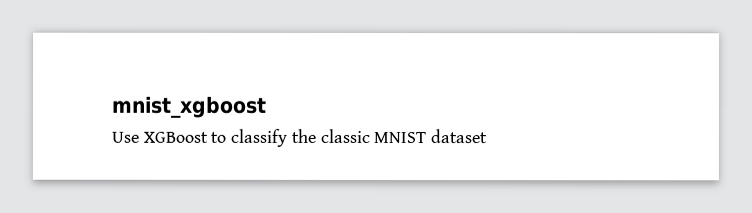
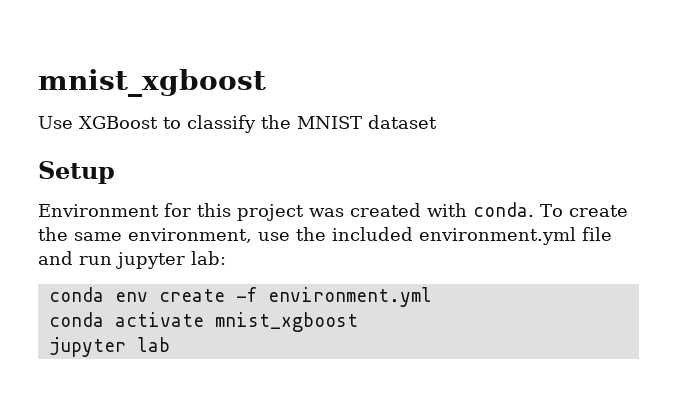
[319,128,370,143] classic -> (291, 122) none
(488, 136) none -> [38,161,115,184] [38,202,628,221] [38,227,612,245] [38,251,226,269] [48,287,432,307] [48,312,358,332] [48,337,170,357] // Setup // Environment for this project was created with conda. To create the same environment, use the included environment.yml file and run jupyter lab: // conda env create -f environment.yml // conda activate mnist_xgboost // jupyter lab

